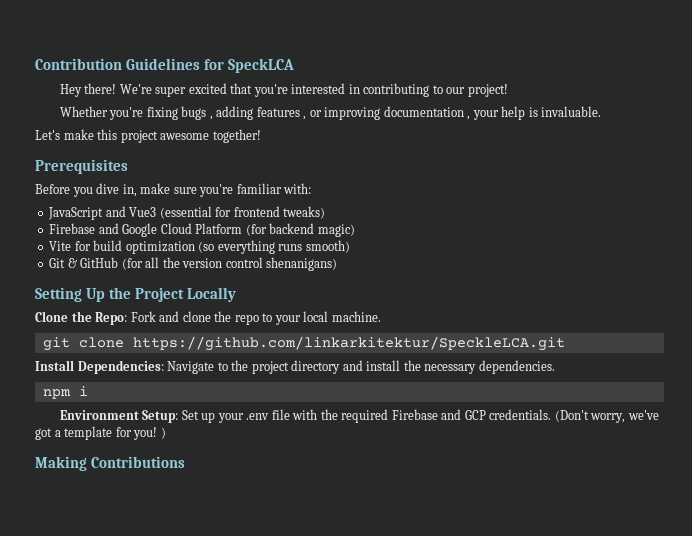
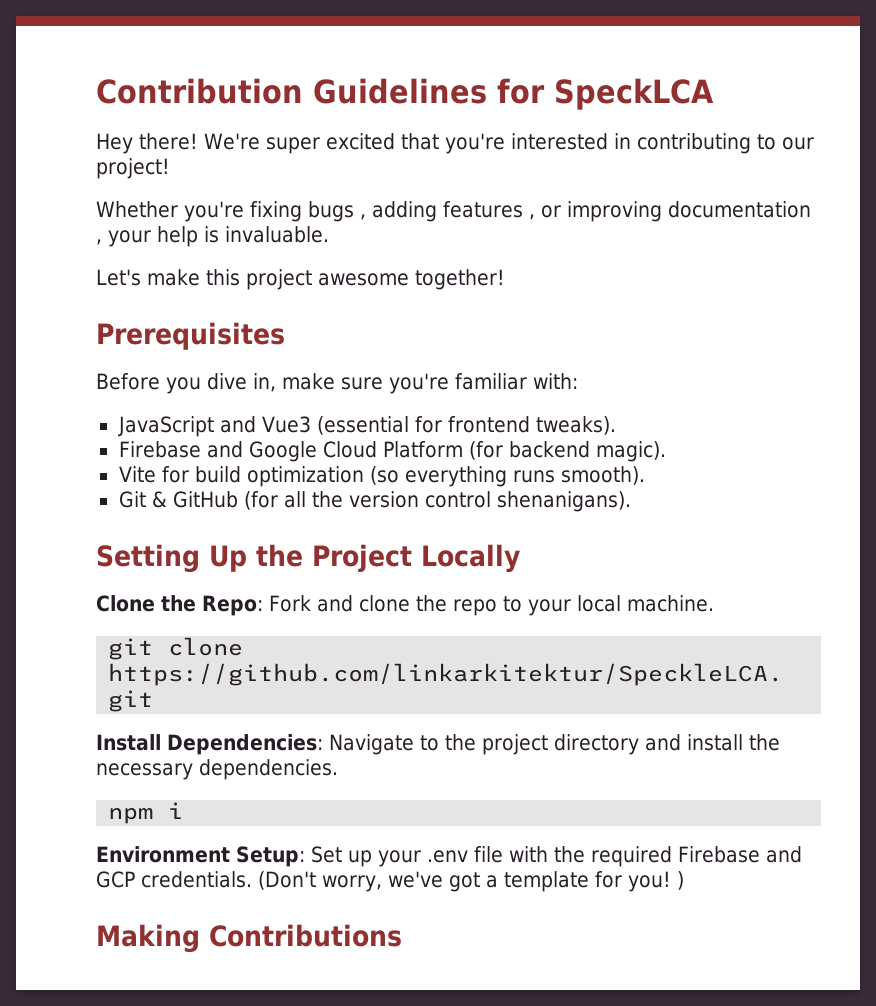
[283,206,326,219] tweaks) -> [535,416,616,435] tweaks).
[317,224,355,237] magic) -> [595,441,666,462] magic).
[305,240,350,253] smooth) -> [560,466,645,485] smooth).
[266,257,338,271] shenanigans) -> [496,491,631,512] shenanigans).

